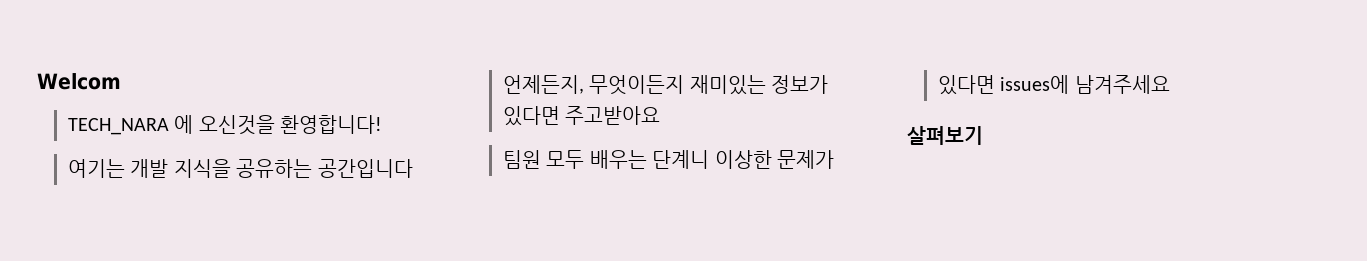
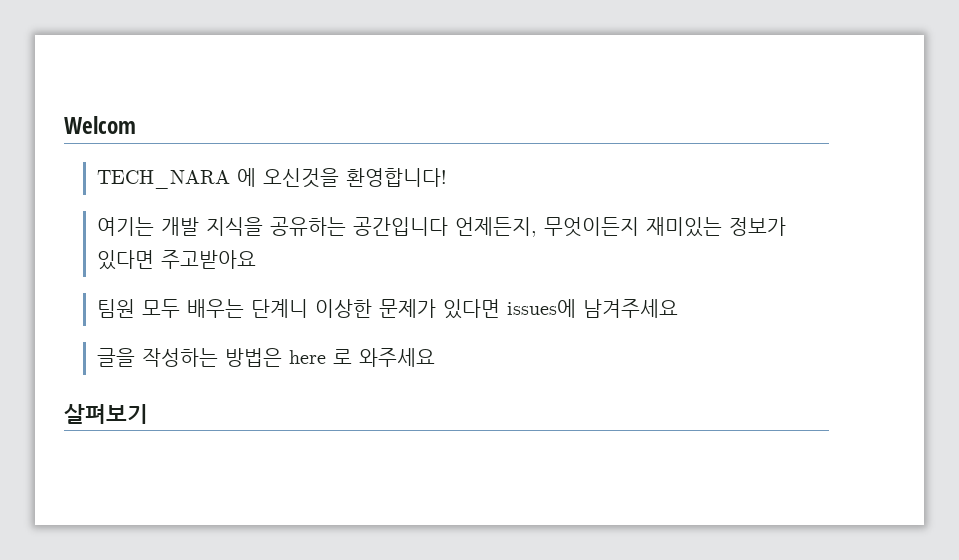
(1170, 84) none -> [97,348,436,367] // 글을 작성하는 방법은 here 로 와주세요

